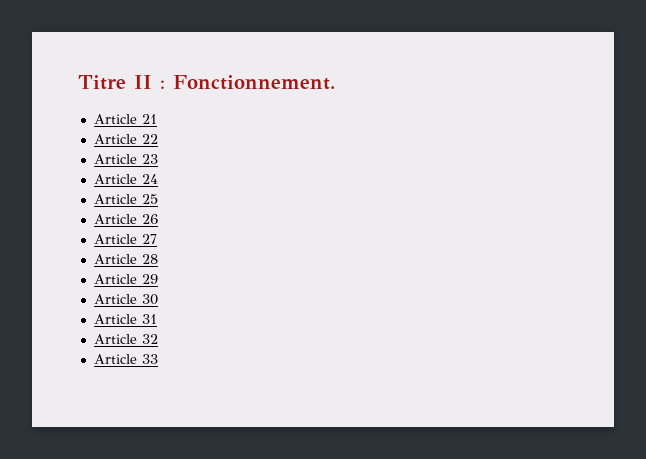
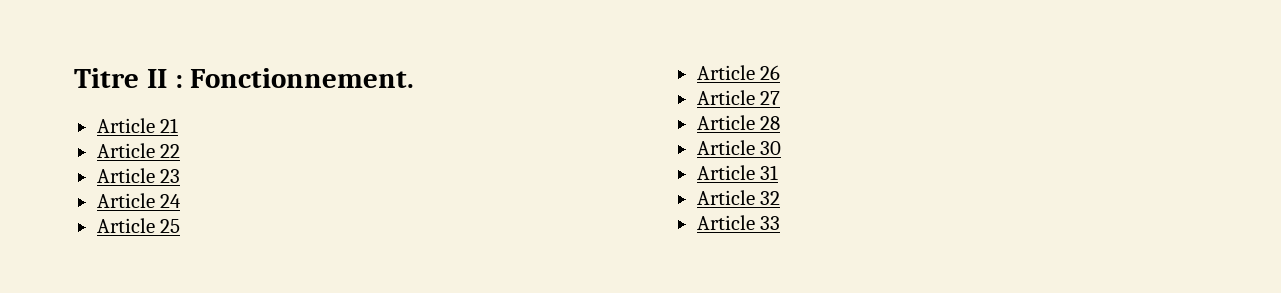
[93,274,158,284] // Article 29 -> (781, 123) none

